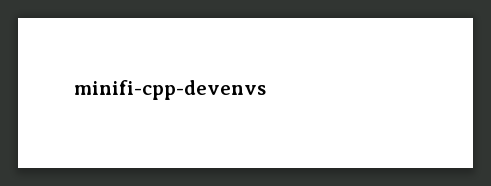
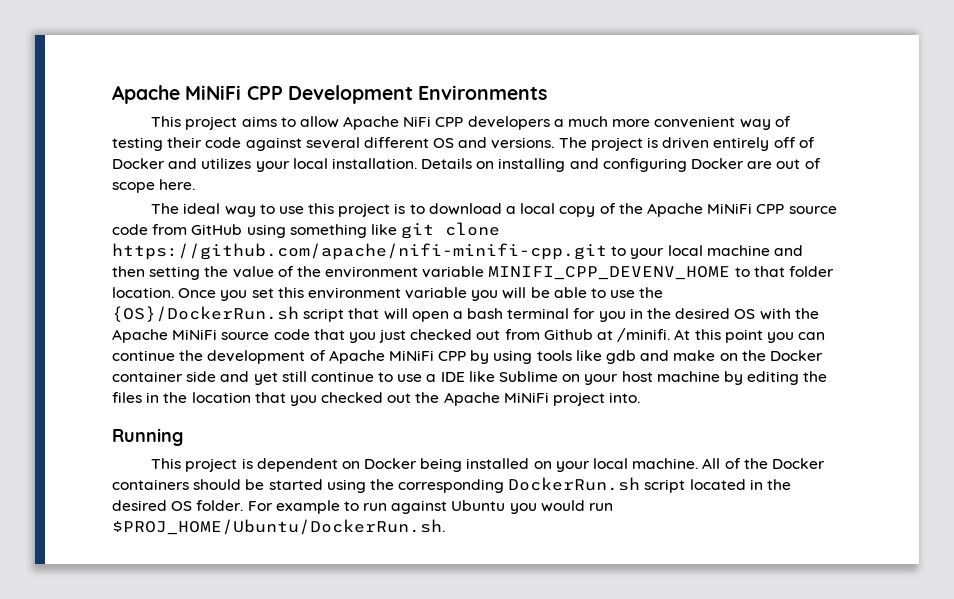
[74,80,266,100] minifi-cpp-devenvs -> [112,85,548,104] [151,116,791,130] [112,137,815,151] [112,158,821,172] [112,179,196,193] [151,203,837,217] [112,222,501,239] [112,243,803,260] [112,266,835,280] [112,287,664,301] [112,306,819,322] [112,328,826,343] [112,350,823,364] [112,371,828,385] [112,392,641,406] [112,428,183,446] [151,458,825,472] [112,477,792,493] [112,500,614,514] [112,519,445,535] Apache MiNiFi CPP Development Environments // This project aims to allow Apache NiFi CPP developers a much more convenient way of testing their code against several different OS and versions. The project is driven entirely off of Docker and utilizes your local installation. Details on installing and configuring Docker are out of scope here. // The ideal way to use this project is to download a local copy of the Apache MiNiFi CPP source code from GitHub using something like git clone https://github.com/apache/nifi-minifi-cpp.git to your local machine and then setting the value of the environment variable MINIFI_CPP_DEVENV_HOME to that folder location. Once you set this environment variable you will be able to use the {OS}/DockerRun.sh script that will open a bash terminal for you in the desired OS with the Apache MiNiFi source code that you just checked out from Github at /minifi. At this point you can continue the development of Apache MiNiFi CPP by using tools like gdb and make on the Docker container side and yet still continue to use a IDE like Sublime on your host machine by editing the files in the location that you checked out the Apache MiNiFi project into. // Running // This project is dependent on Docker being installed on your local machine. All of the Docker containers should be started using the corresponding DockerRun.sh script located in the desired OS folder. For example to run against Ubuntu you would run $PROJ_HOME/Ubuntu/DockerRun.sh.

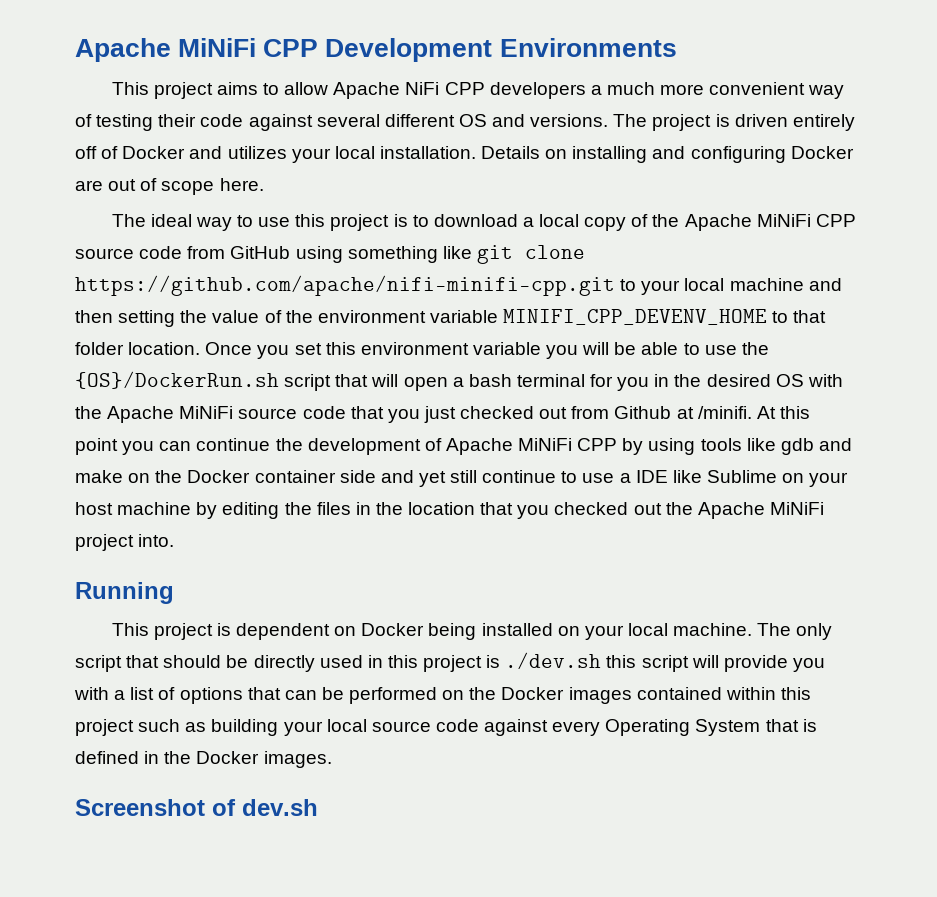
[702,458,825,469] [112,477,792,493] [112,500,614,514] [112,519,445,535] All of the Docker containers should be started using the corresponding DockerRun.sh script located in the desired OS folder. For example to run against Ubuntu you would run $PROJ_HOME/Ubuntu/DockerRun.sh. -> [757,623,833,640] [75,652,825,672] [74,687,811,704] [75,719,817,736] [75,751,332,768] [75,799,318,816] The only script that should be directly used in this project is ./dev.sh this script will provide you with a list of options that can be performed on the Docker images contained within this project such as building your local source code against every Operating System that is defined in the Docker images. // Screenshot of dev.sh

